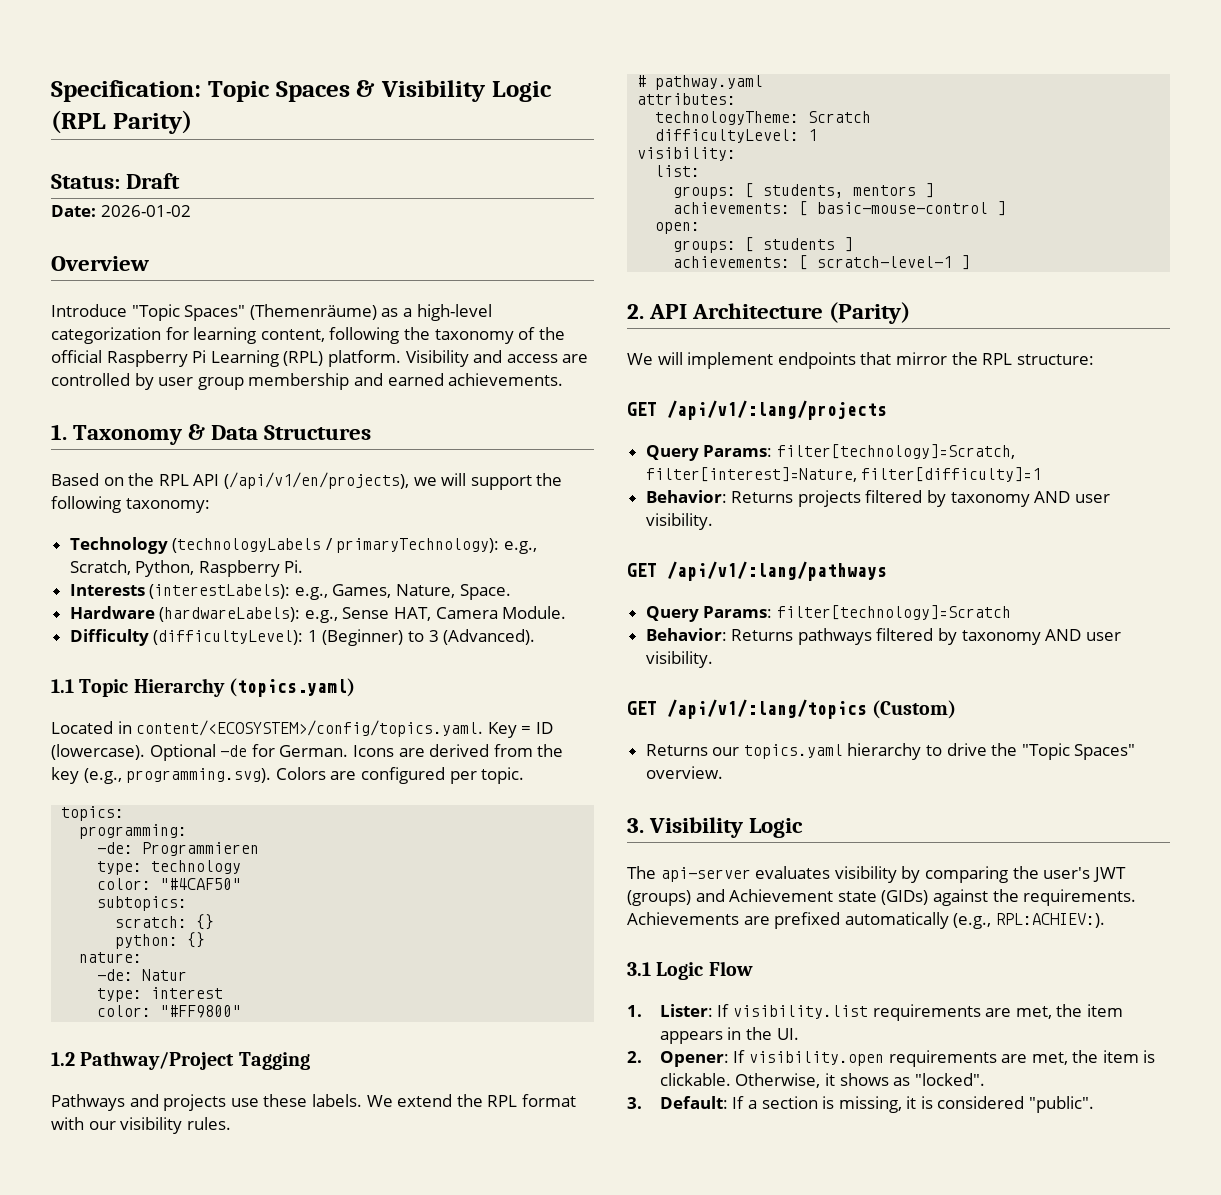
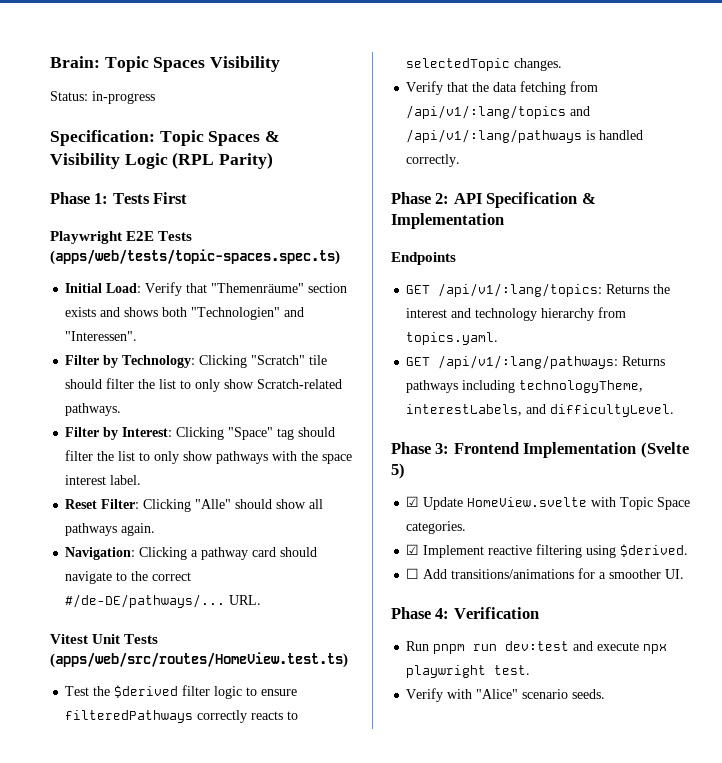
(51, 91) none -> [50,56,281,72] [50,91,155,104] Brain: Topic Spaces Visibility // Status: in-progress //
[51,173,181,189] [51,205,191,217] [51,256,149,271] [51,304,492,321] [51,327,565,344] [51,350,589,367] [51,373,564,390] [51,424,372,445] [51,472,563,490] [51,496,210,513] [69,537,538,554] [69,560,304,577] [69,584,511,600] [69,606,567,623] [69,629,536,646] [51,678,356,697] [51,720,553,738] [51,744,564,761] [51,767,525,784] [61,806,125,821] [79,824,188,839] [97,842,260,856] [97,860,242,875] [97,878,242,890] [97,896,188,911] [115,914,215,930] [115,932,206,949] [79,952,143,963] [97,969,188,981] [97,987,224,1002] [97,1005,242,1018] [51,1051,310,1070] [51,1094,576,1111] [51,1117,231,1134] [637,75,764,90] [637,93,737,105] [655,111,872,125] [655,129,818,143] [637,147,737,161] [655,165,701,177] [673,183,935,199] [673,201,1007,216] [655,222,701,234] [673,237,854,253] [673,255,971,270] [627,302,911,324] [627,352,1094,369] [627,400,887,420] [645,444,1015,461] [645,467,1042,482] [645,490,1110,507] [645,513,713,530] [627,561,887,581] [645,605,1011,622] [645,628,1121,645] [645,651,713,668] [627,699,957,719] [645,743,1136,760] [645,766,723,779] [627,817,804,838] [627,866,1126,883] [627,889,1137,906] [627,912,1105,929] [627,961,753,980] [627,1004,1123,1021] [659,1027,799,1044] [627,1050,1156,1067] [659,1073,985,1088] [627,1096,1095,1113] Status: Draft // Date: 2026-01-02 // Overview // Introduce "Topic Spaces" (Themenräume) as a high-level categorization for learning content, following the taxonomy of the official Raspberry Pi Learning (RPL) platform. Visibility and access are controlled by user group membership and earned achievements. // 1. Taxonomy & Data Structures // Based on the RPL API (/api/v1/en/projects), we will support the following taxonomy: // Technology (technologyLabels / primaryTechnology): e.g., Scratch, Python, Raspberry Pi. // Interests (interestLabels): e.g., Games, Nature, Space. // Hardware (hardwareLabels): e.g., Sense HAT, Camera Module. // Difficulty (difficultyLevel): 1 (Beginner) to 3 (Advanced). // 1.1 Topic Hierarchy (topics.yaml) // Located in content/<ECOSYSTEM>/config/topics.yaml. Key = ID (lowercase). Optional -de for German. Icons are derived from the key (e.g., programming.svg). Colors are configured per topic. // topics: // programming: // -de: Programmieren // type: technology // color: "#4CAF50" // subtopics: // scratch: {} // python: {} // nature: // -de: Natur // type: interest // color: "#FF9800" // 1.2 Pathway/Project Tagging // Pathways and projects use these labels. We extend the RPL format with our visibility rules. // # pathway.yaml // attributes: // technologyTheme: Scratch // difficultyLevel: 1 // visibility: // list: // groups: [ students, mentors ] // achievements: [ basic-mouse-control ] // open: // groups: [ students ] // achievements: [ scratch-level-1 ] // 2. API Architecture (Parity) // We will implement endpoints that mirror the RPL structure: // GET /api/v1/:lang/projects // Query Params: filter[technology]=Scratch, filter[interest]=Nature, filter[difficulty]=1 // Behavior: Returns projects filtered by taxonomy AND user visibility. // GET /api/v1/:lang/pathways // Query Params: filter[technology]=Scratch // Behavior: Returns pathways filtered by taxonomy AND user visibility. // GET /api/v1/:lang/topics (Custom) // Returns our topics.yaml hierarchy to drive the "Topic Spaces" overview. // 3. Visibility Logic // The api-server evaluates visibility by comparing the user's JWT (groups) and Achievement state (GIDs) against the requirements. Achievements are prefixed automatically (e.g., RPL:ACHIEV:). // 3.1 Logic Flow // 1. Lister: If visibility.list requirements are met, the item appears in the UI. // 2. Opener: If visibility.open requirements are met, the item is clickable. Otherwise, it shows as "locked". // 3. Default: If a section is missing, it is considered "public". -> [50,192,188,204] [50,231,193,244] [50,249,340,265] [65,282,348,296] [65,307,305,320] [65,331,138,341] [65,355,328,368] [65,378,343,392] [65,403,122,416] [65,427,336,440] [65,450,353,464] [65,475,142,485] [65,499,324,512] [65,523,156,536] [65,547,318,560] [65,571,192,584] [65,594,262,608] [50,634,159,644] [50,652,348,668] [65,685,298,699] [65,710,299,723] [406,58,563,71] [406,81,599,95] [406,105,591,119] [406,129,644,143] [406,154,461,167] [391,192,596,208] [391,213,504,229] [391,252,456,265] [406,283,671,297] [406,307,627,321] [406,332,499,345] [406,355,666,369] [406,380,644,393] [406,404,675,417] [391,442,689,458] [391,463,405,479] [406,496,691,510] [406,521,467,534] [406,544,689,558] [406,568,685,579] [391,607,539,619] [406,641,668,654] [406,665,531,678] [406,688,606,702] Phase 1: Tests First // Playwright E2E Tests (apps/web/tests/topic-spaces.spec.ts) // Initial Load: Verify that "Themenräume" section exists and shows both "Technologien" and "Interessen". // Filter by Technology: Clicking "Scratch" tile should filter the list to only show Scratch-related pathways. // Filter by Interest: Clicking "Space" tag should filter the list to only show pathways with the space interest label. // Reset Filter: Clicking "Alle" should show all pathways again. // Navigation: Clicking a pathway card should navigate to the correct #/de-DE/pathways/... URL. // Vitest Unit Tests (apps/web/src/routes/HomeView.test.ts) // Test the $derived filter logic to ensure filteredPathways correctly reacts to selectedTopic changes. // Verify that the data fetching from /api/v1/:lang/topics and /api/v1/:lang/pathways is handled correctly. // Phase 2: API Specification & Implementation // Endpoints // GET /api/v1/:lang/topics: Returns the interest and technology hierarchy from topics.yaml. // GET /api/v1/:lang/pathways: Returns pathways including technologyTheme, interestLabels, and difficultyLevel. // Phase 3: Frontend Implementation (Svelte 5) // ☑ Update HomeView.svelte with Topic Space categories. // ☑ Implement reactive filtering using $derived. // ☐ Add transitions/animations for a smoother UI. // Phase 4: Verification // Run pnpm run dev:test and execute npx playwright test. // Verify with "Alice" scenario seeds.

